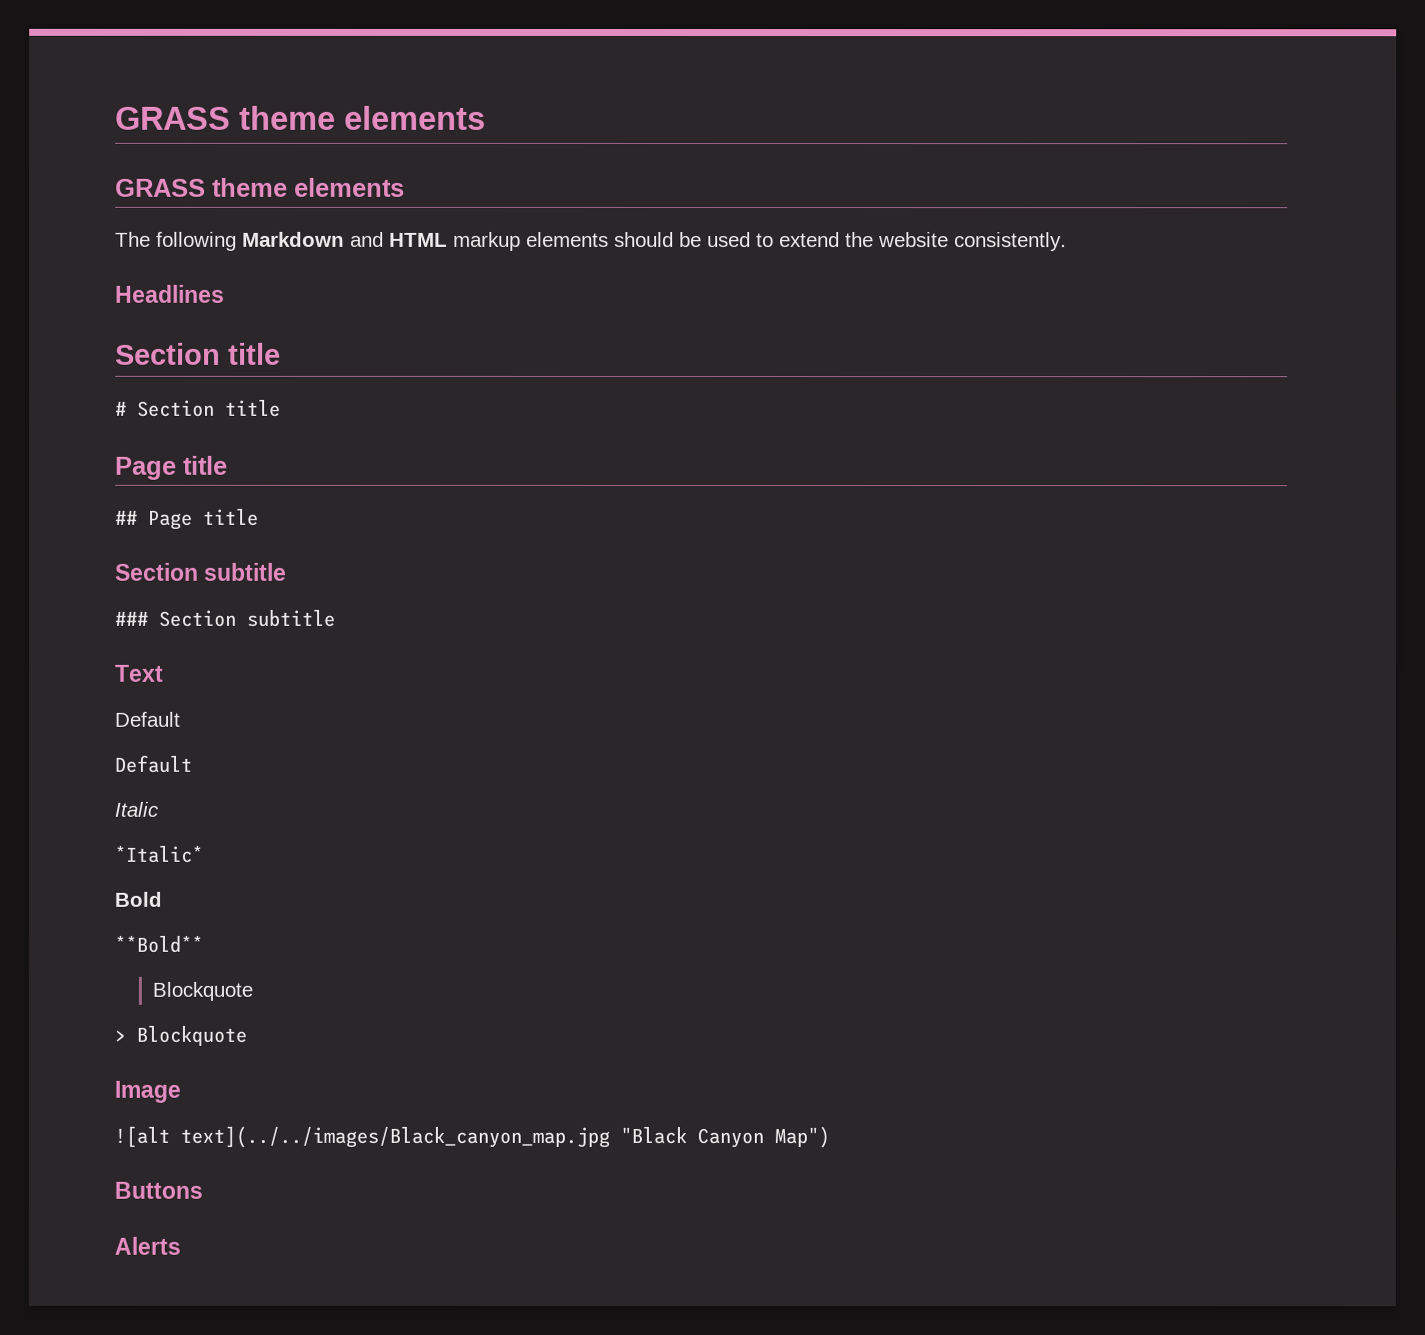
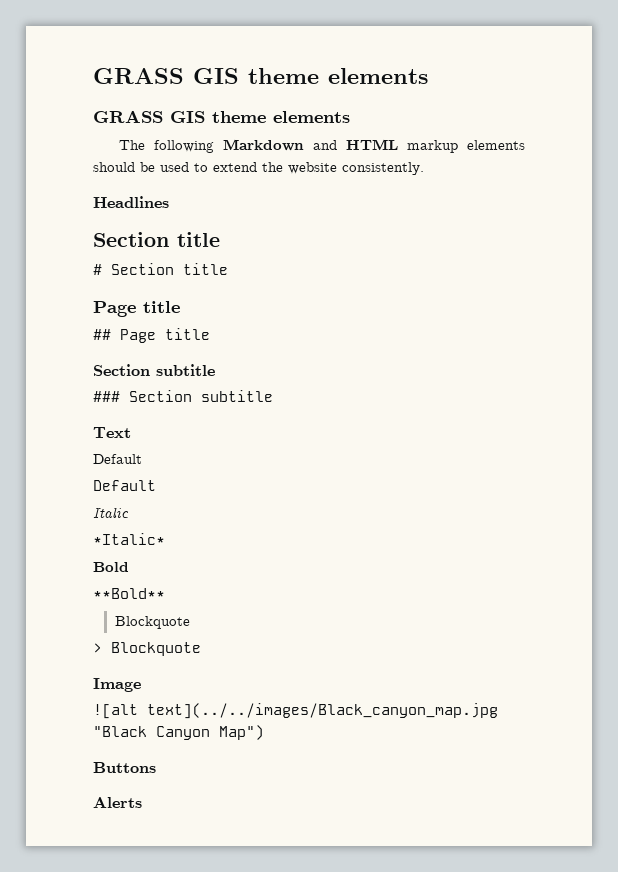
[115,106,231,130] GRASS -> [93,68,239,84] GRASS GIS
(206, 187) none -> [170,111,205,123] GIS

